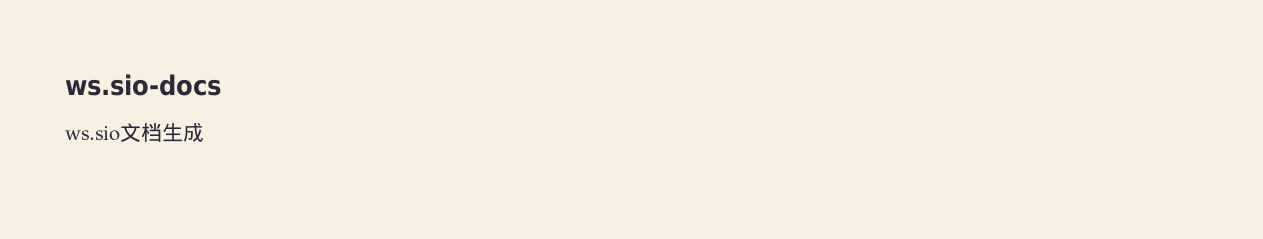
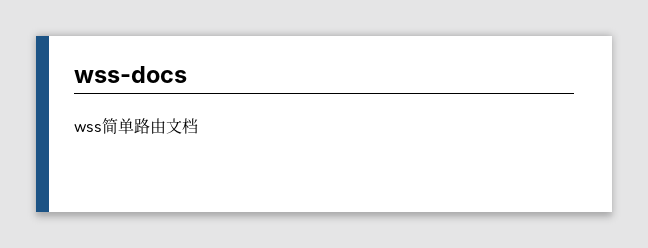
[65,74,221,96] [65,123,204,143] ws.sio-docs // ws.sio文档生成 -> [74,66,187,83] [74,118,198,134] wss-docs // wss简单路由文档

